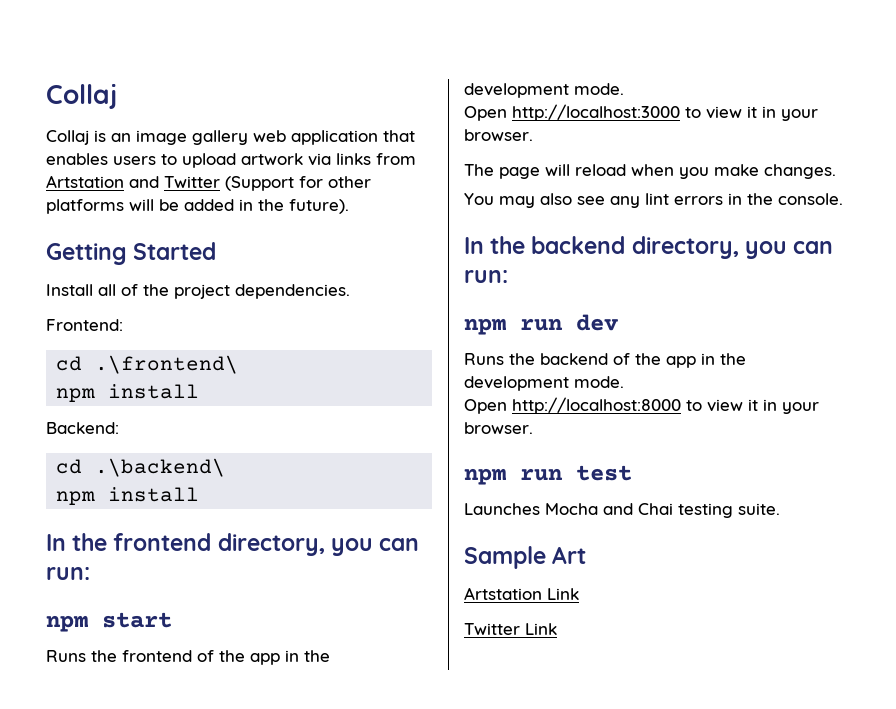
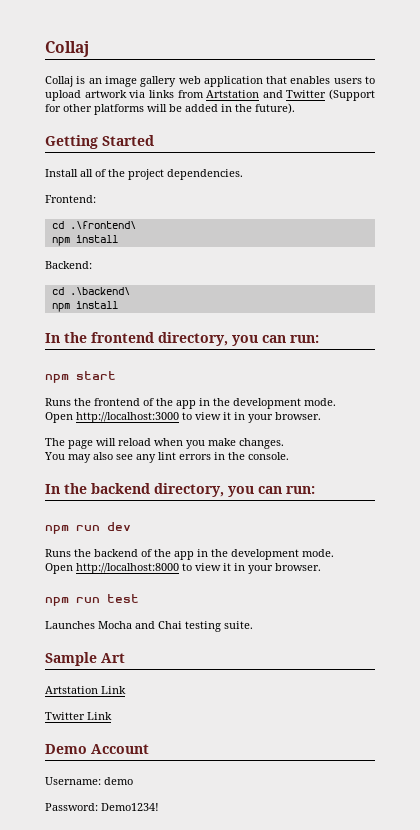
(557, 629) none -> [45,744,149,754] [45,777,133,785] [45,803,159,811] // Demo Account // Username: demo // Password: Demo1234!

